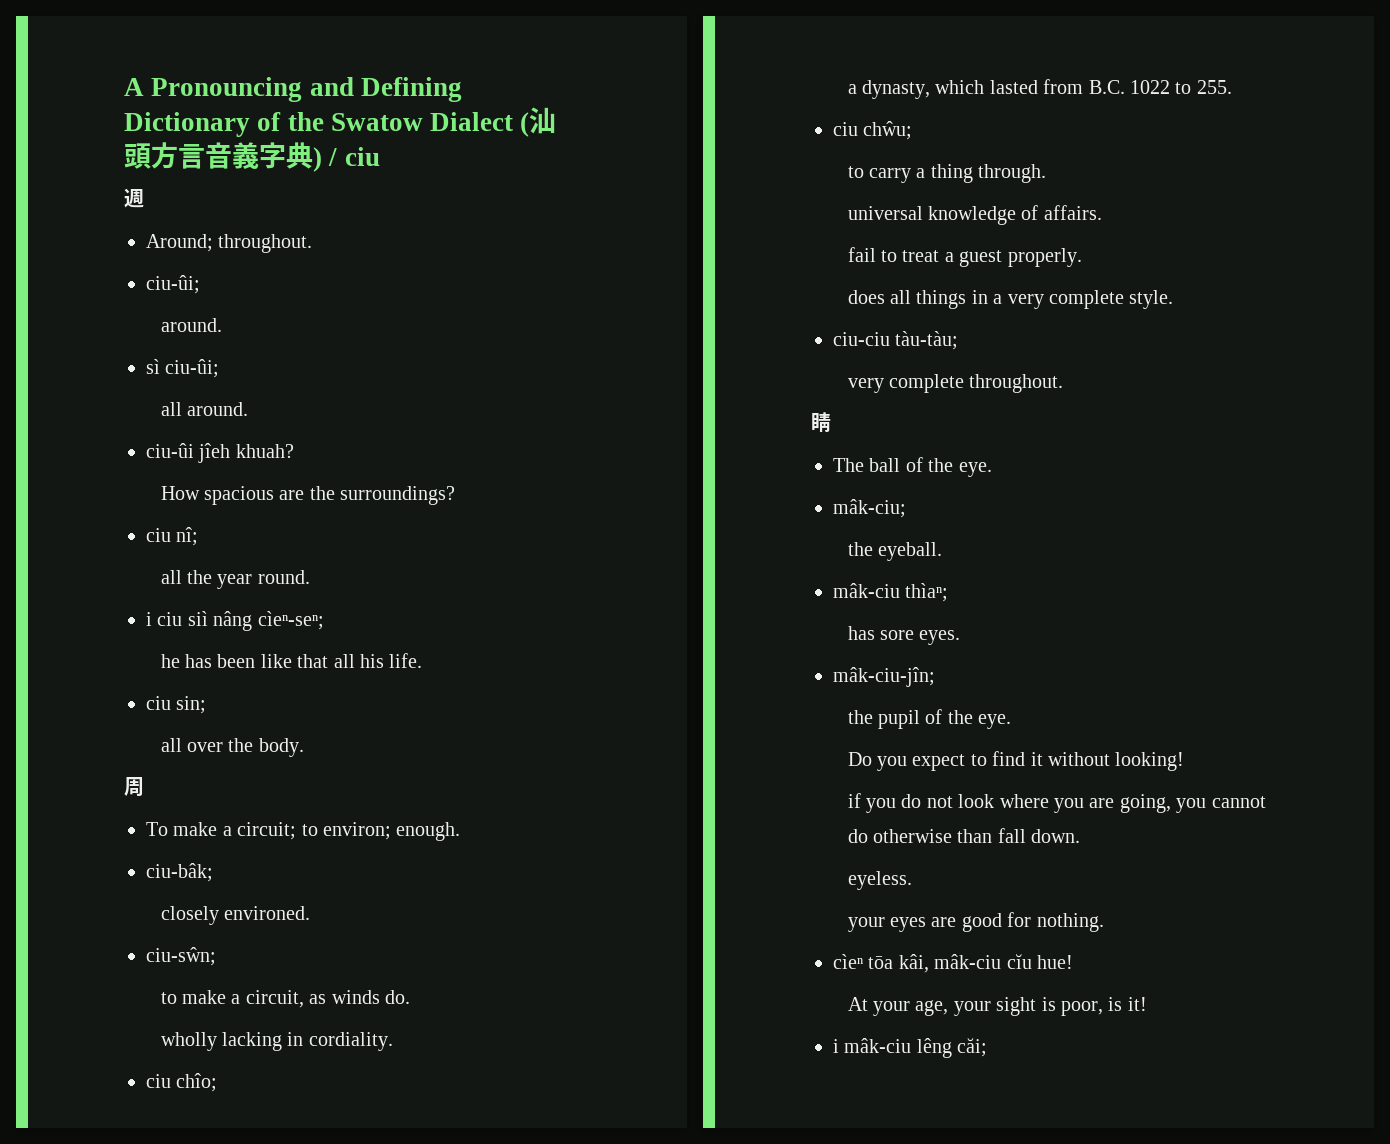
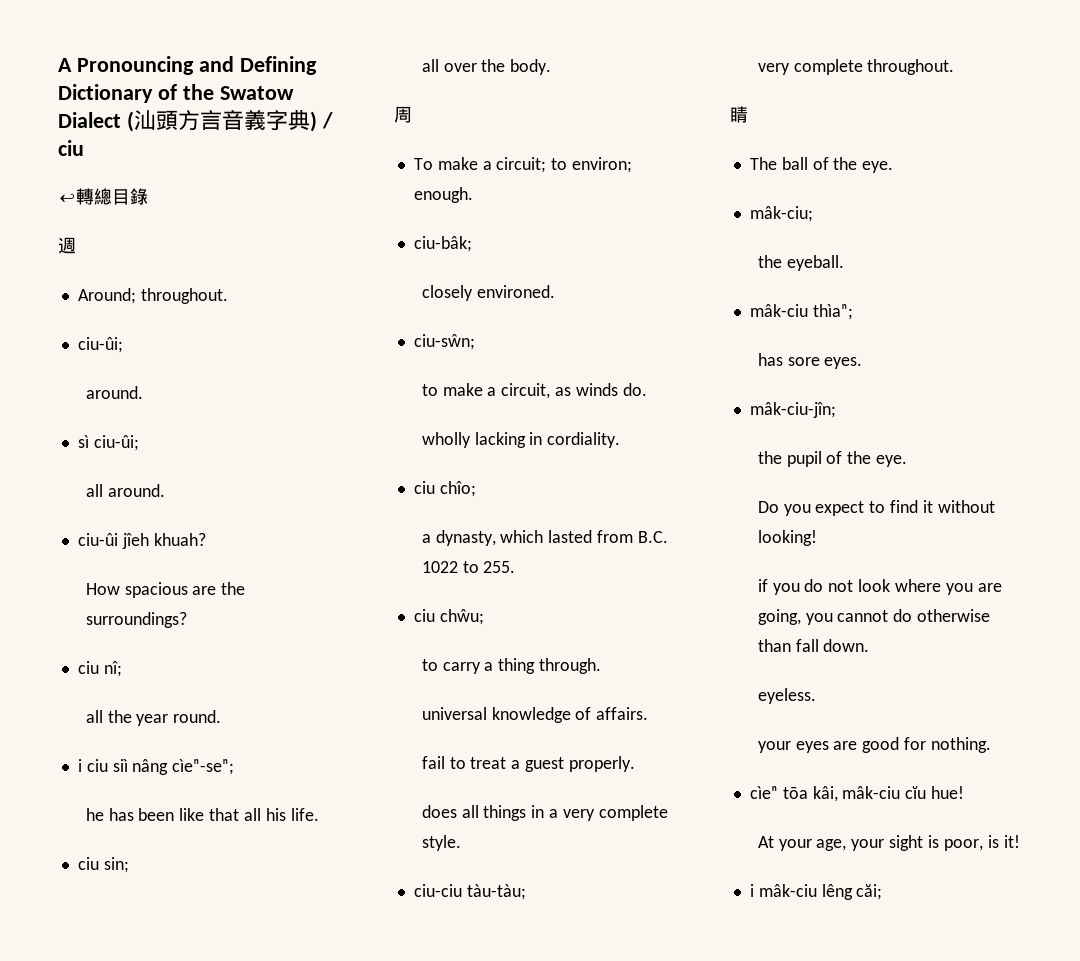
(380, 156) none -> [58,188,148,205] // ↩轉總目錄

